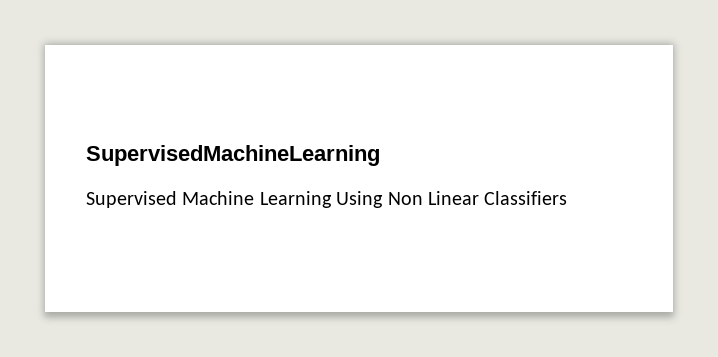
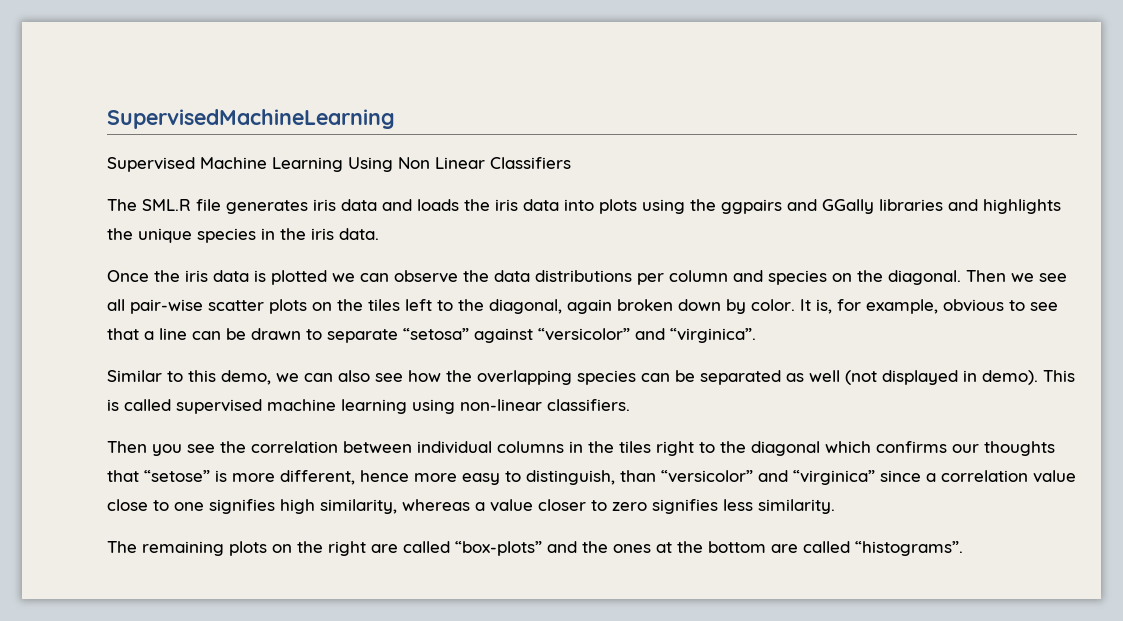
(568, 198) none -> [107,199,1061,214] [107,228,379,243] [107,270,1067,285] [107,299,1058,314] [107,328,756,343] [107,370,1075,385] [107,399,630,414] [107,441,1055,456] [107,470,1076,485] [107,499,835,514] [107,541,963,556] // The SML.R file generates iris data and loads the iris data into plots using the ggpairs and GGally libraries and highlights the unique species in the iris data. // Once the iris data is plotted we can observe the data distributions per column and species on the diagonal. Then we see all pair-wise scatter plots on the tiles left to the diagonal, again broken down by color. It is, for example, obvious to see that a line can be drawn to separate “setosa” against “versicolor” and “virginica”. // Similar to this demo, we can also see how the overlapping species can be separated as well (not displayed in demo). This is called supervised machine learning using non-linear classifiers. // Then you see the correlation between individual columns in the tiles right to the diagonal which confirms our thoughts that “setose” is more different, hence more easy to distinguish, than “versicolor” and “virginica” since a correlation value close to one signifies high similarity, whereas a value closer to zero signifies less similarity. // The remaining plots on the right are called “box-plots” and the ones at the bottom are called “histograms”.

